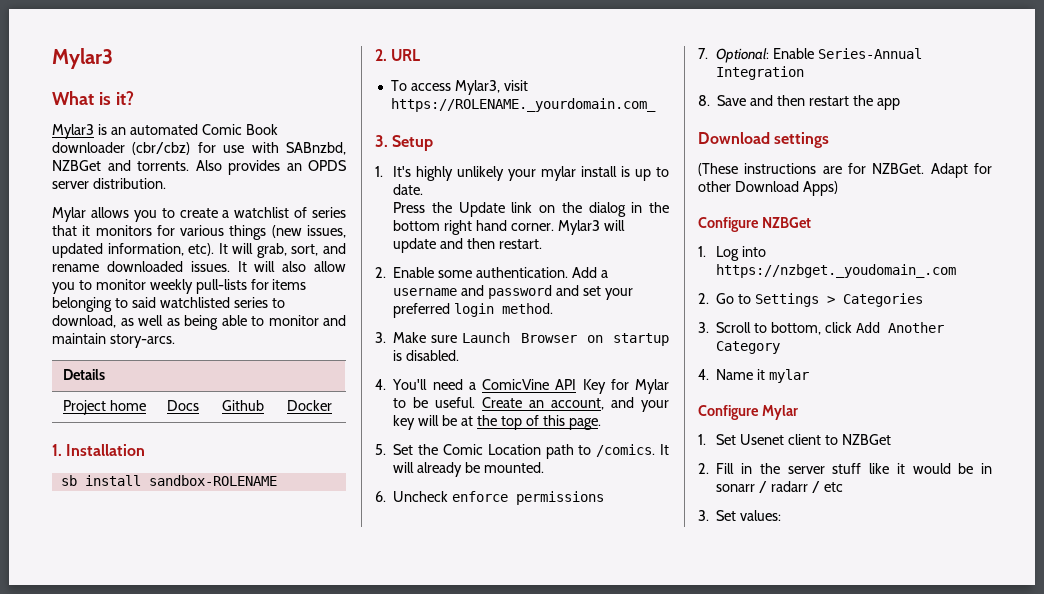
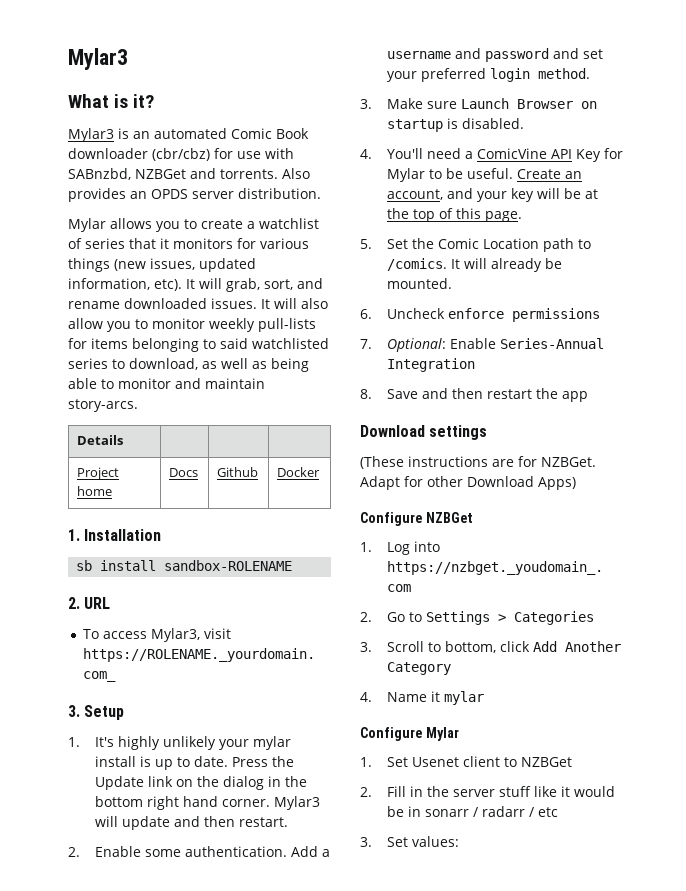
(424, 189) // -> (228, 761) none

